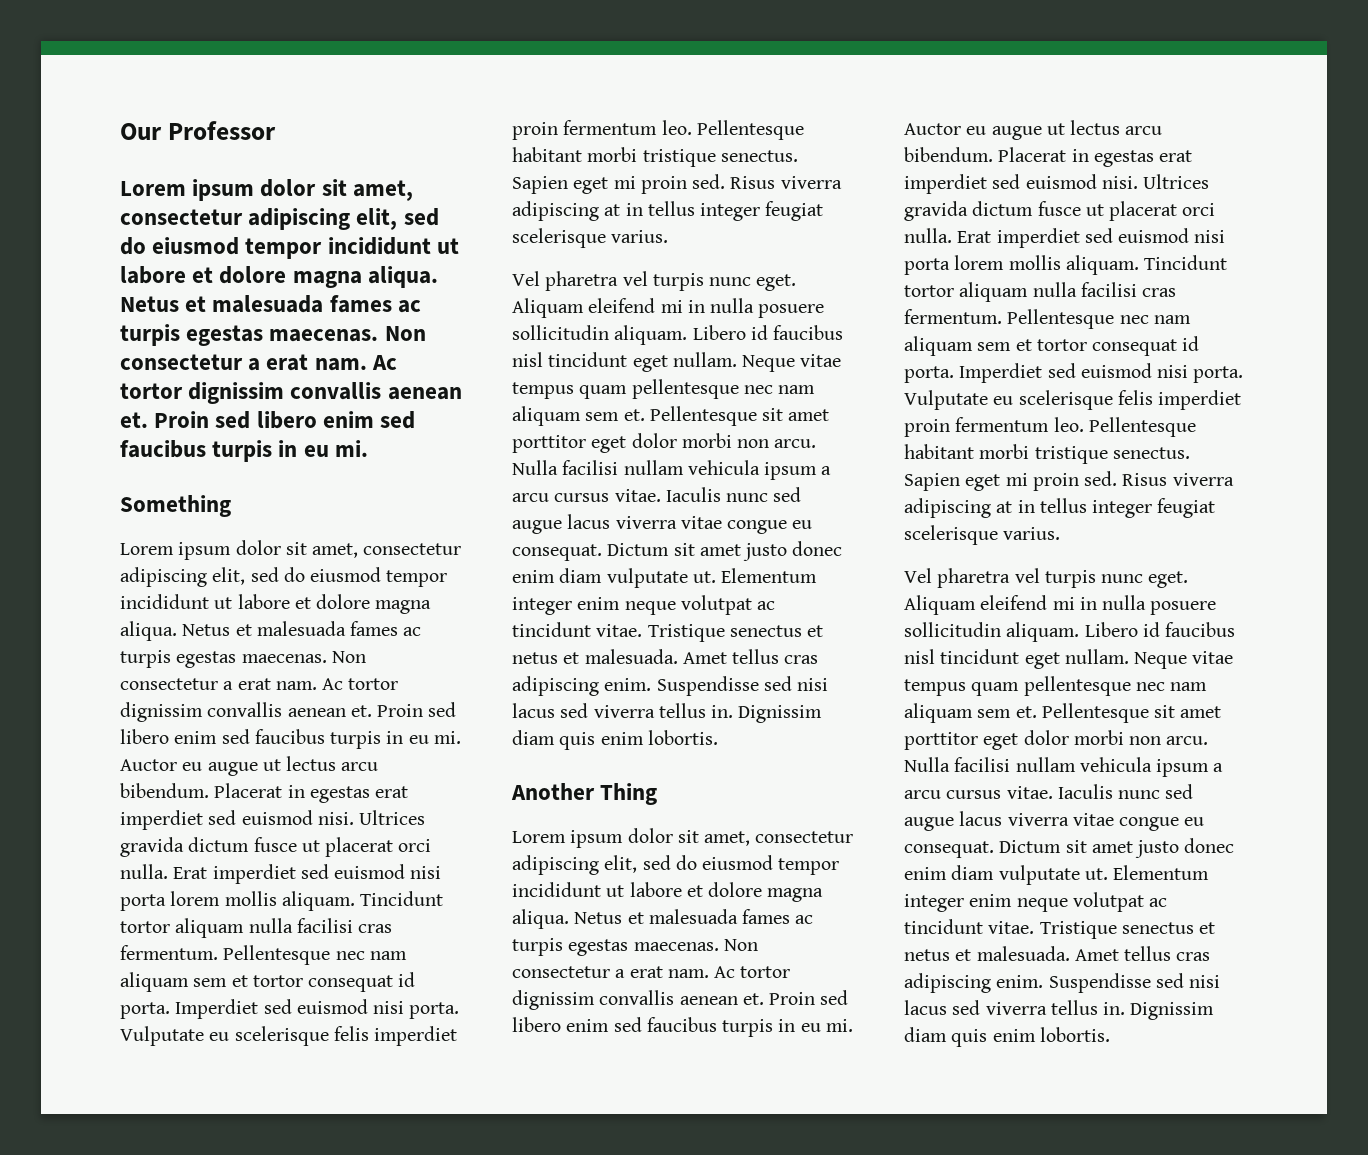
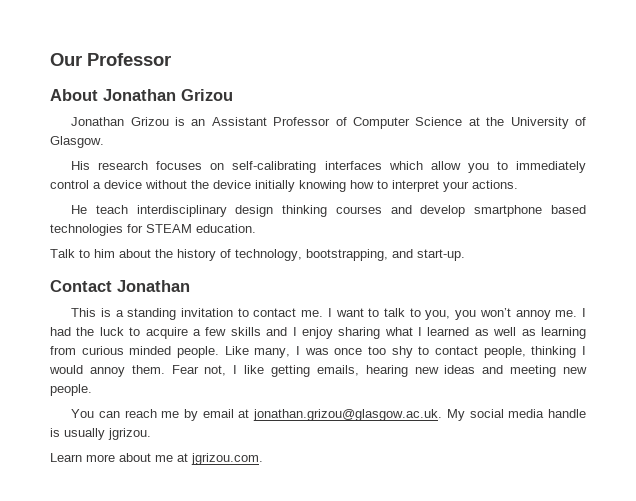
[120,179,413,201] [120,208,439,230] [120,237,459,259] [120,266,438,288] [120,295,421,313] [120,324,426,346] [120,354,397,371] [120,382,462,404] [120,411,416,429] [120,440,368,462] [120,495,231,517] [120,540,462,560] [120,567,448,587] [120,594,432,614] [120,621,422,641] [120,650,366,668] [120,678,399,690] [120,702,457,722] [120,729,461,749] [120,756,379,776] [120,783,409,803] [120,810,426,830] [120,837,432,857] [120,864,442,884] [120,891,444,911] [120,918,393,938] [120,945,407,965] [120,972,416,992] [120,999,460,1019] [120,1026,458,1046] [512,120,804,140] [512,147,798,167] [512,174,842,194] [512,201,824,221] [512,228,669,248] [512,271,797,291] [512,298,825,318] [512,325,844,345] [512,352,842,372] [512,379,816,399] [512,406,830,426] [512,433,817,453] [512,460,832,480] [512,487,802,502] [512,514,813,534] [512,541,843,561] [512,568,818,588] [512,595,776,615] [512,622,824,642] [512,649,819,664] [512,676,829,696] [512,703,823,723] [512,730,718,750] [511,783,658,805] [512,828,854,848] [512,855,840,875] [512,882,824,902] [512,909,814,929] [512,938,758,956] [512,966,791,978] [512,990,849,1010] [512,1017,853,1037] [904,120,1163,140] [904,147,1193,167] [904,174,1210,194] [904,201,1216,221] [904,228,1226,248] [904,255,1228,275] [904,282,1177,302] [904,309,1191,329] [904,336,1200,356] [904,363,1244,383] [904,390,1242,410] [904,417,1196,437] [904,444,1190,464] [904,471,1234,491] [904,498,1216,518] [904,525,1061,545] [904,568,1189,588] [904,595,1217,615] [904,622,1236,642] [904,649,1234,669] [904,676,1208,696] [904,703,1222,723] [904,730,1209,750] [904,757,1224,777] [904,784,1194,799] [904,811,1205,831] [904,838,1235,858] [904,865,1210,885] [904,892,1168,912] [904,919,1216,939] [904,946,1211,961] [904,973,1221,993] [904,1000,1215,1020] [904,1027,1110,1047] Lorem ipsum dolor sit amet, consectetur adipiscing elit, sed do eiusmod tempor incididunt ut labore et dolore magna aliqua. Netus et malesuada fames ac turpis egestas maecenas. Non consectetur a erat nam. Ac tortor dignissim convallis aenean et. Proin sed libero enim sed faucibus turpis in eu mi. // Something // Lorem ipsum dolor sit amet, consectetur adipiscing elit, sed do eiusmod tempor incididunt ut labore et dolore magna aliqua. Netus et malesuada fames ac turpis egestas maecenas. Non consectetur a erat nam. Ac tortor dignissim convallis aenean et. Proin sed libero enim sed faucibus turpis in eu mi. Auctor eu augue ut lectus arcu bibendum. Placerat in egestas erat imperdiet sed euismod nisi. Ultrices gravida dictum fusce ut placerat orci nulla. Erat imperdiet sed euismod nisi porta lorem mollis aliquam. Tincidunt tortor aliquam nulla facilisi cras fermentum. Pellentesque nec nam aliquam sem et tortor consequat id porta. Imperdiet sed euismod nisi porta. Vulputate eu scelerisque felis imperdiet proin fermentum leo. Pellentesque habitant morbi tristique senectus. Sapien eget mi proin sed. Risus viverra adipiscing at in tellus integer feugiat scelerisque varius. // Vel pharetra vel turpis nunc eget. Aliquam eleifend mi in nulla posuere sollicitudin aliquam. Libero id faucibus nisl tincidunt eget nullam. Neque vitae tempus quam pellentesque nec nam aliquam sem et. Pellentesque sit amet porttitor eget dolor morbi non arcu. Nulla facilisi nullam vehicula ipsum a arcu cursus vitae. Iaculis nunc sed augue lacus viverra vitae congue eu consequat. Dictum sit amet justo donec enim diam vulputate ut. Elementum integer enim neque volutpat ac tincidunt vitae. Tristique senectus et netus et malesuada. Amet tellus cras adipiscing enim. Suspendisse sed nisi lacus sed viverra tellus in. Dignissim diam quis enim lobortis. // Another Thing // Lorem ipsum dolor sit amet, consectetur adipiscing elit, sed do eiusmod tempor incididunt ut labore et dolore magna aliqua. Netus et malesuada fames ac turpis egestas maecenas. Non consectetur a erat nam. Ac tortor dignissim convallis aenean et. Proin sed libero enim sed faucibus turpis in eu mi. Auctor eu augue ut lectus arcu bibendum. Placerat in egestas erat imperdiet sed euismod nisi. Ultrices gravida dictum fusce ut placerat orci nulla. Erat imperdiet sed euismod nisi porta lorem mollis aliquam. Tincidunt tortor aliquam nulla facilisi cras fermentum. Pellentesque nec nam aliquam sem et tortor consequat id porta. Imperdiet sed euismod nisi porta. Vulputate eu scelerisque felis imperdiet proin fermentum leo. Pellentesque habitant morbi tristique senectus. Sapien eget mi proin sed. Risus viverra adipiscing at in tellus integer feugiat scelerisque varius. // Vel pharetra vel turpis nunc eget. Aliquam eleifend mi in nulla posuere sollicitudin aliquam. Libero id faucibus nisl tincidunt eget nullam. Neque vitae tempus quam pellentesque nec nam aliquam sem et. Pellentesque sit amet porttitor eget dolor morbi non arcu. Nulla facilisi nullam vehicula ipsum a arcu cursus vitae. Iaculis nunc sed augue lacus viverra vitae congue eu consequat. Dictum sit amet justo donec enim diam vulputate ut. Elementum integer enim neque volutpat ac tincidunt vitae. Tristique senectus et netus et malesuada. Amet tellus cras adipiscing enim. Suspendisse sed nisi lacus sed viverra tellus in. Dignissim diam quis enim lobortis. -> [50,89,233,101] [71,117,586,129] [50,136,104,148] [71,161,587,173] [50,180,518,192] [71,205,586,217] [50,224,256,236] [50,249,465,261] [50,280,190,292] [71,308,587,320] [50,327,587,339] [50,346,587,358] [49,365,587,377] [50,384,92,396] [71,409,586,421] [50,428,151,440] [50,453,263,465] About Jonathan Grizou // Jonathan Grizou is an Assistant Professor of Computer Science at the University of Glasgow. // His research focuses on self-calibrating interfaces which allow you to immediately control a device without the device initially knowing how to interpret your actions. // He teach interdisciplinary design thinking courses and develop smartphone based technologies for STEAM education. // Talk to him about the history of technology, bootstrapping, and start-up. // Contact Jonathan // This is a standing invitation to contact me. I want to talk to you, you won’t annoy me. I had the luck to acquire a few skills and I enjoy sharing what I learned as well as learning from curious minded people. Like many, I was once too shy to contact people, thinking I would annoy them. Fear not, I like getting emails, hearing new ideas and meeting new people. // You can reach me by email at jonathan.grizou@glasgow.ac.uk. My social media handle is usually jgrizou. // Learn more about me at jgrizou.com.

